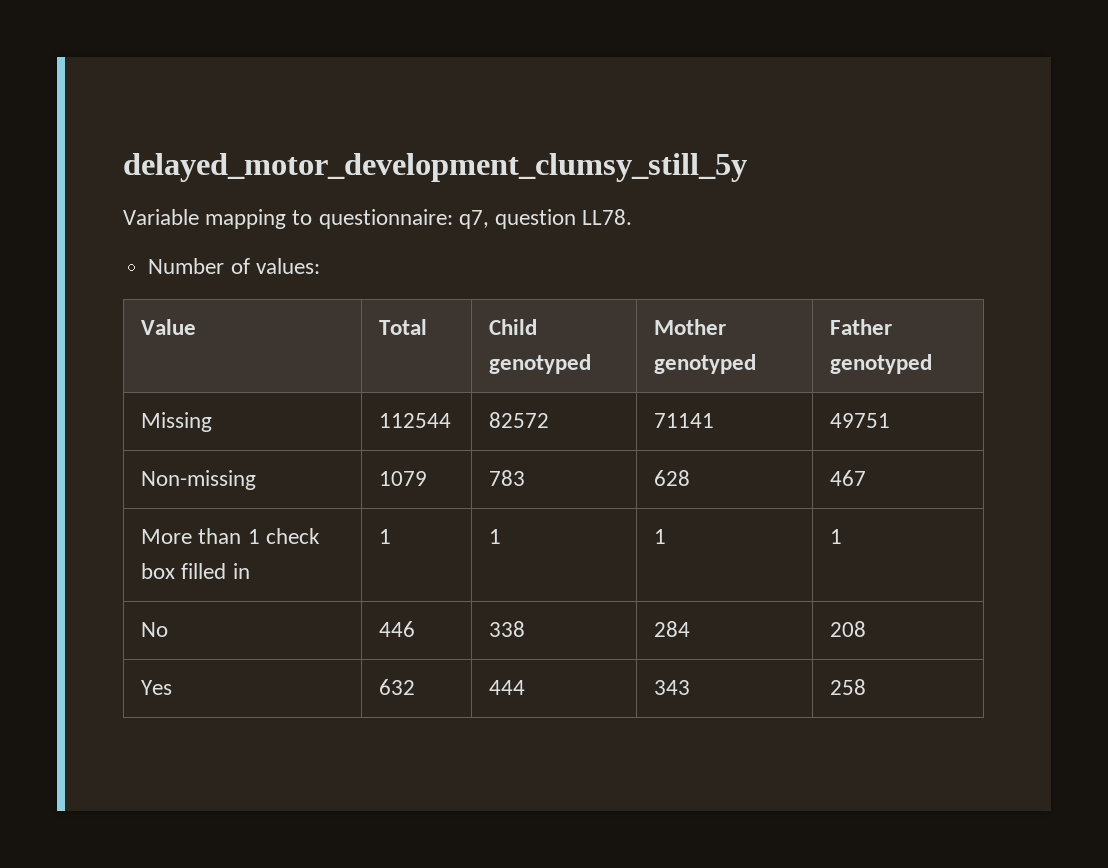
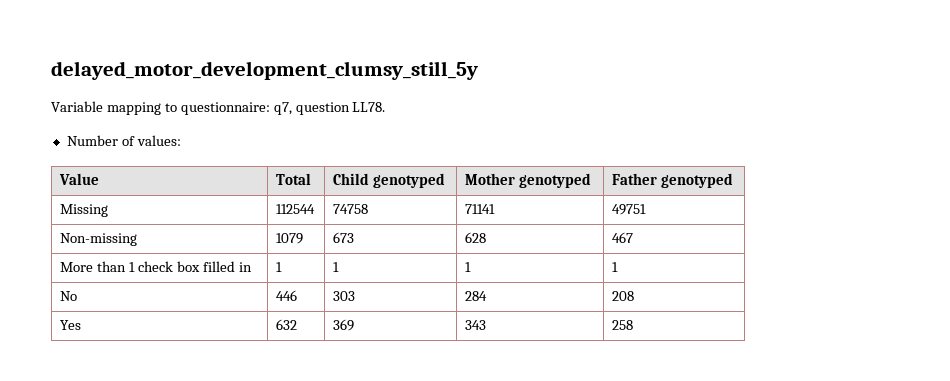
[489,412,550,428] 82572 -> [333,204,369,214] 74758
[489,470,526,486] 783 -> [333,232,355,243] 673
[489,621,526,637] 338 -> [333,291,356,301] 303
[489,680,526,695] 444 -> [333,319,355,331] 369

